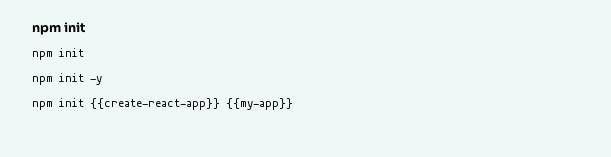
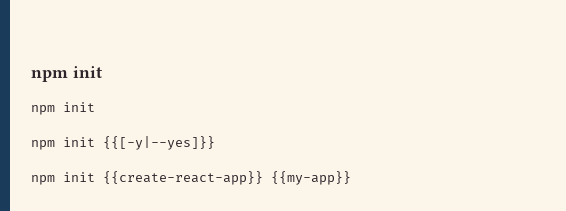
[90,76,102,85] -y -> [103,136,215,150] {{[-y|--yes]}}

